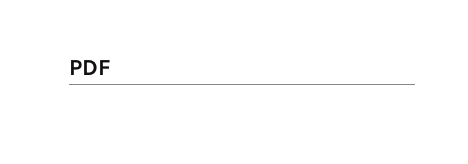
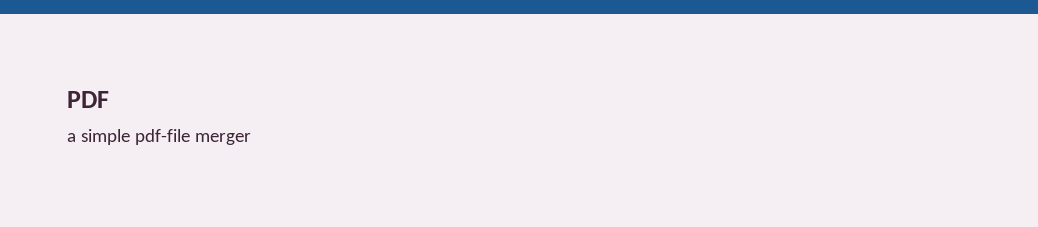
(111, 67) none -> [67,129,251,145] // a simple pdf-file merger

